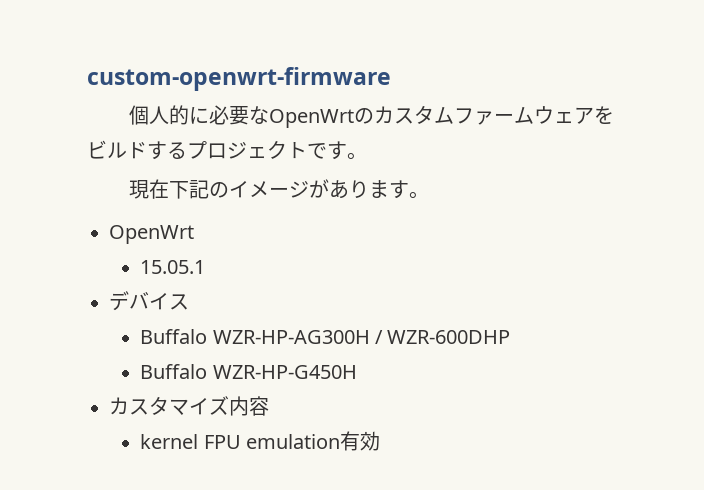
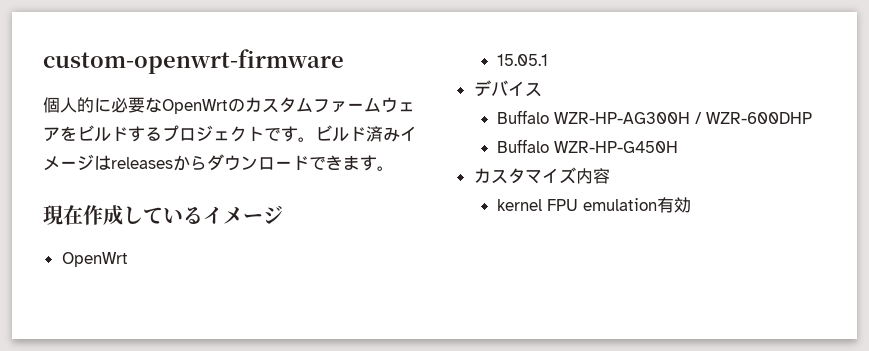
[129,179,430,199] // 現在下記のイメージがあります。 -> [315,125,417,142] [43,154,394,171] [43,205,283,225] ビルド済みイメージはreleasesからダウンロードできます。 // 現在作成しているイメージ

